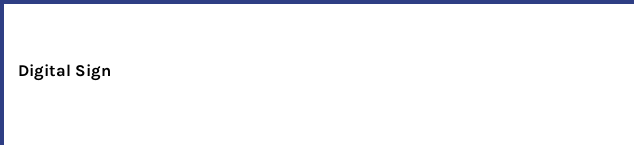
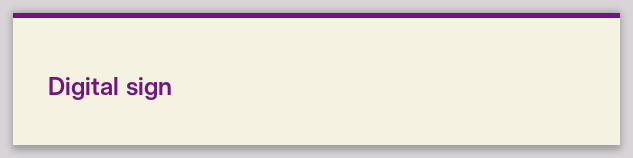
[75,64,112,81] Sign -> [125,77,172,100] sign

